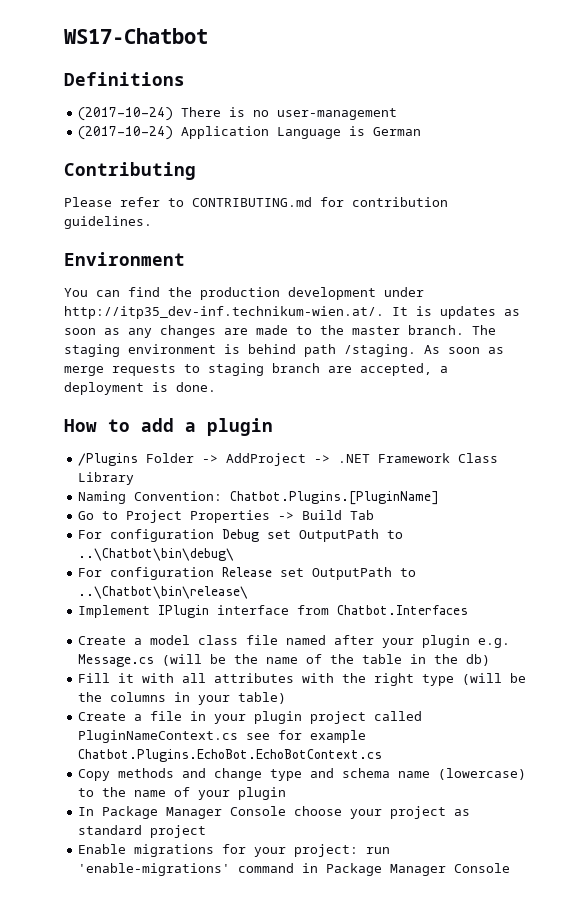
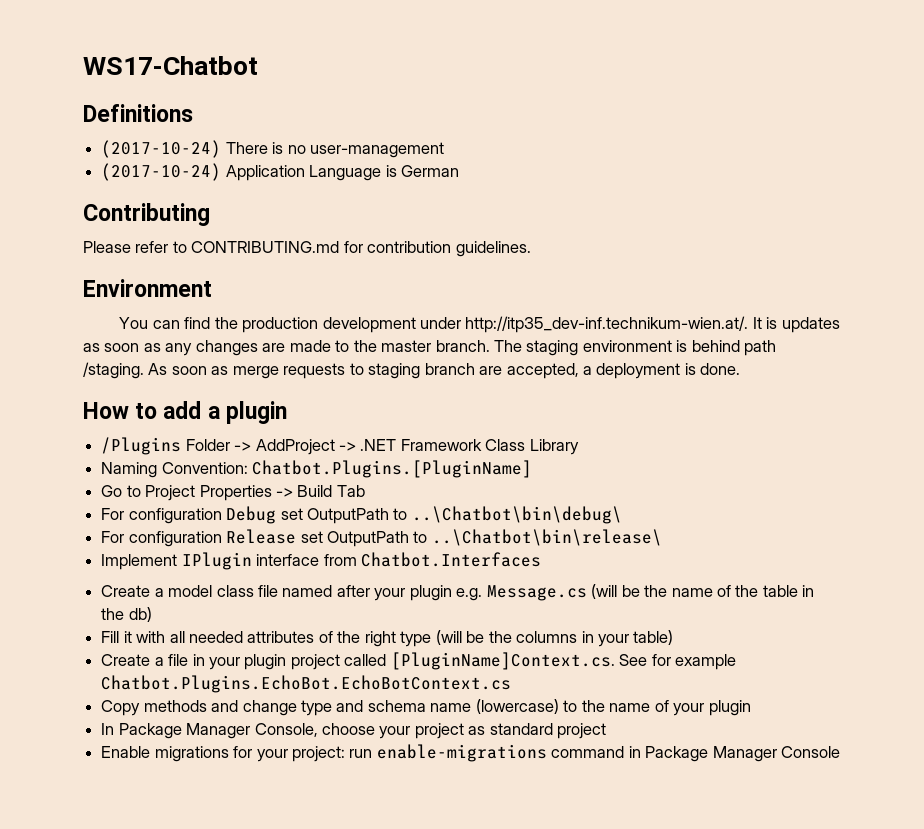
[214,673,335,683] attributes with -> [188,631,333,643] needed attributes of
[78,730,271,743] PluginNameContext.cs see -> [390,652,648,670] [PluginName]Context.cs. See
[230,806,287,816] Console -> [254,723,318,737] Console,
[78,863,231,876] 'enable-migrations' -> [376,744,547,762] enable-migrations

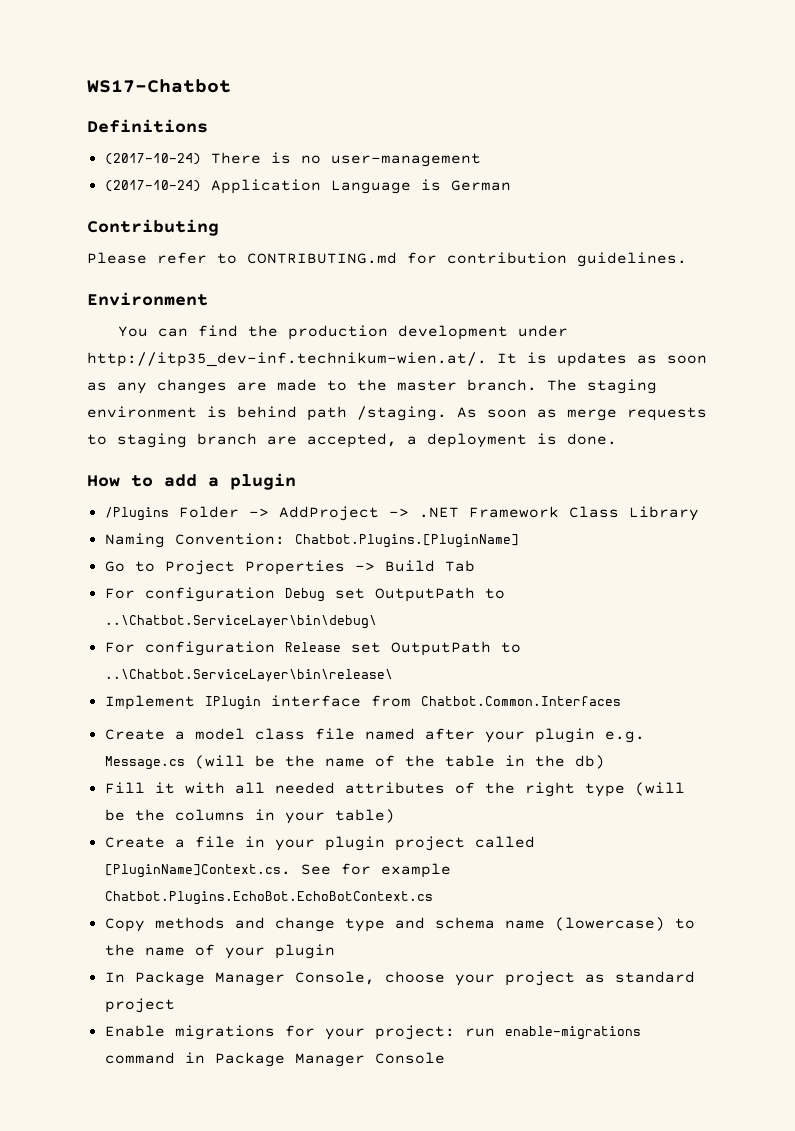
[411,506,622,524] ..\Chatbot\bin\debug\ -> [104,615,377,629] ..\Chatbot.ServiceLayer\bin\debug\
[431,529,662,546] ..\Chatbot\bin\release\ -> [104,669,393,682] ..\Chatbot.ServiceLayer\bin\release\
[360,552,541,567] Chatbot.Interfaces -> [420,696,621,706] Chatbot.Common.Interfaces

